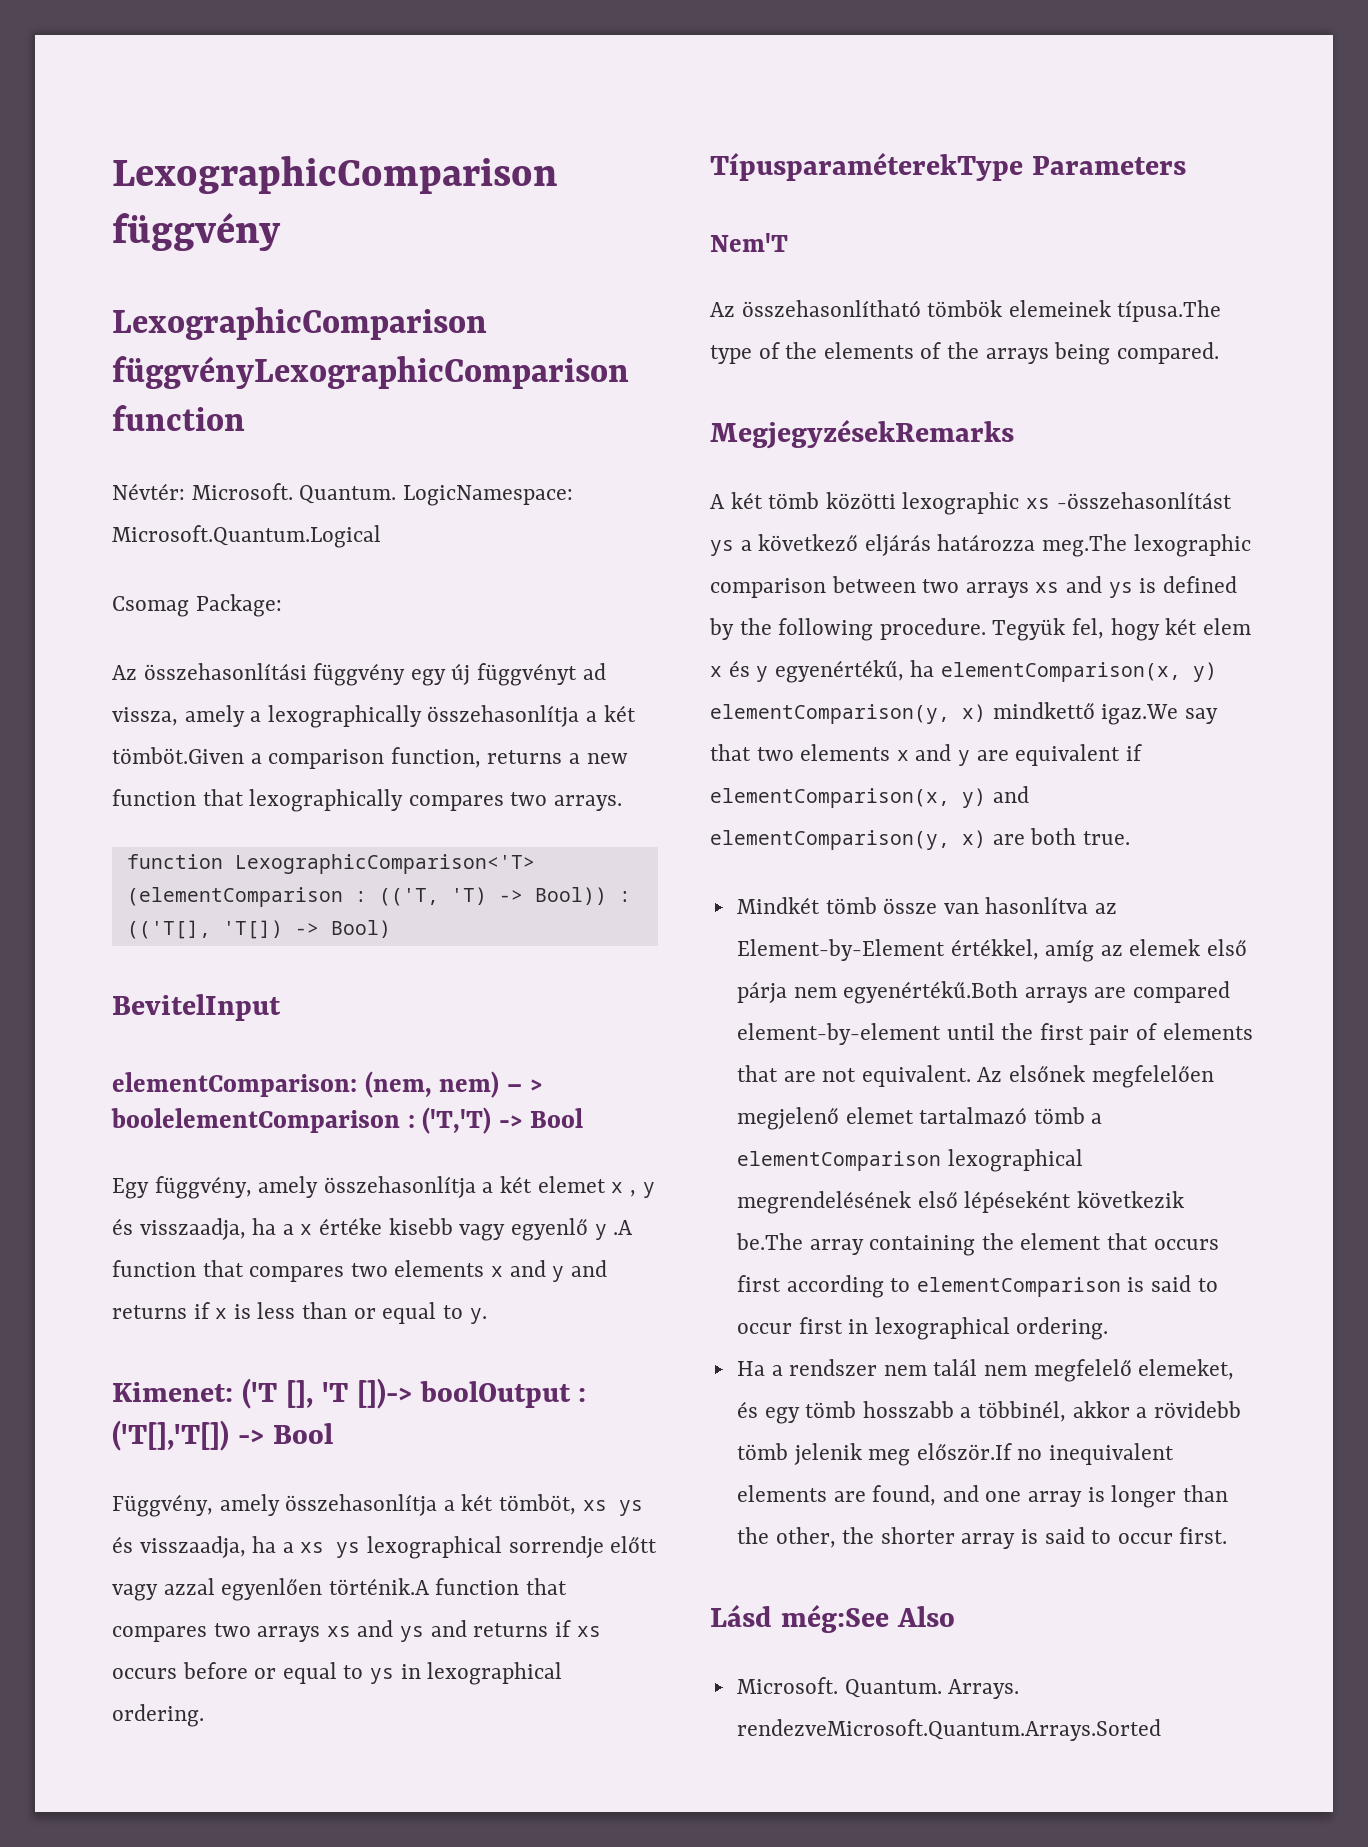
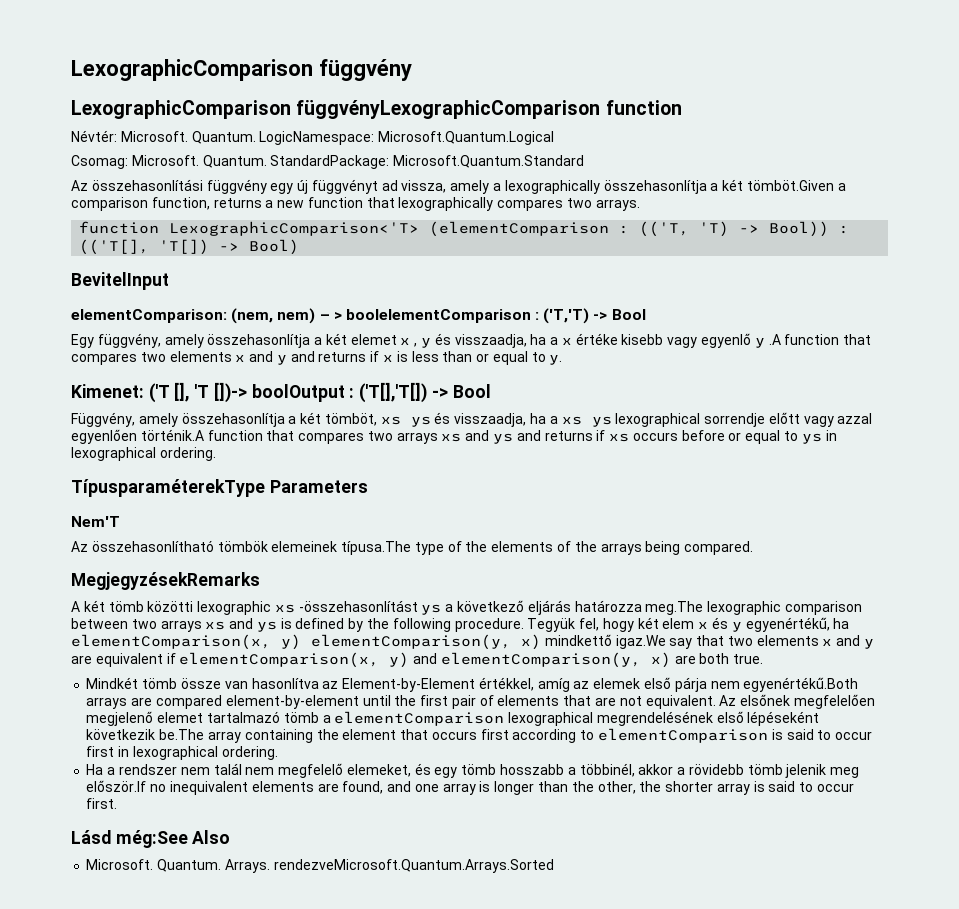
[112,594,282,617] Csomag Package: -> [71,155,585,169] Csomag: Microsoft. Quantum. StandardPackage: Microsoft.Quantum.Standard

